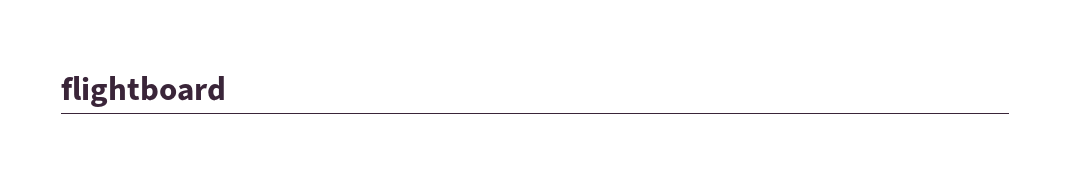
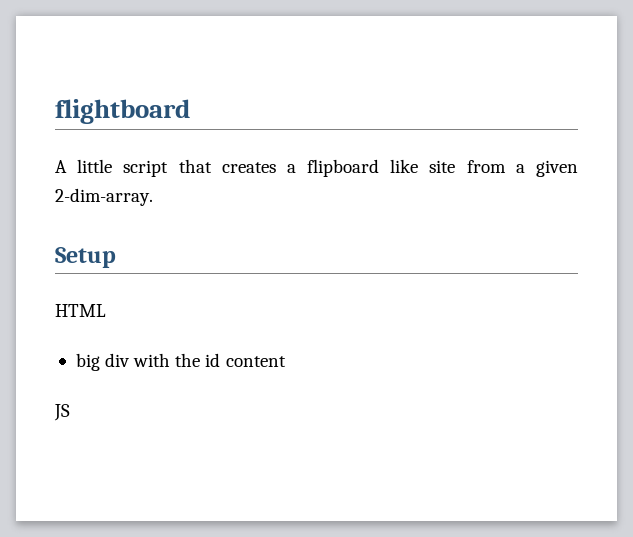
(226, 91) none -> [55,159,578,177] [55,188,153,206] [55,247,116,268] [55,304,106,317] [75,353,286,371] [54,404,70,421] // A little script that creates a flipboard like site from a given 2-dim-array. // Setup // HTML // big div with the id content // JS

